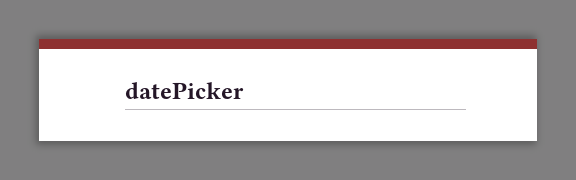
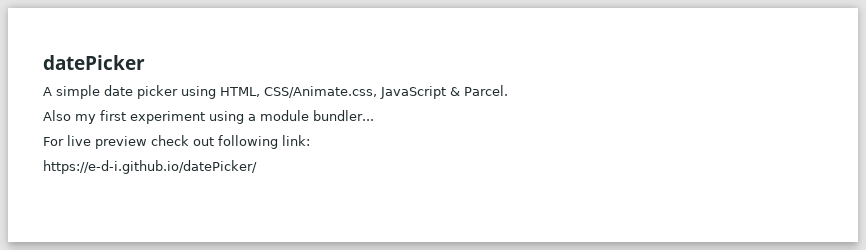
(244, 90) none -> [43,85,508,99] [43,110,374,124] [43,135,310,149] [43,160,257,174] // A simple date picker using HTML, CSS/Animate.css, JavaScript & Parcel. // Also my first experiment using a module bundler... // For live preview check out following link: // https://e-d-i.github.io/datePicker/

